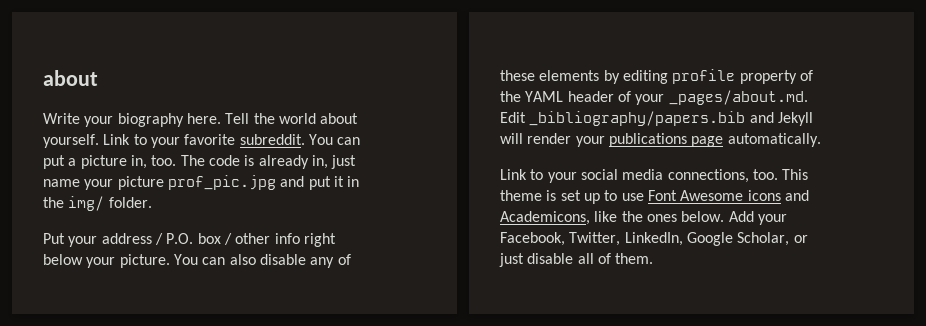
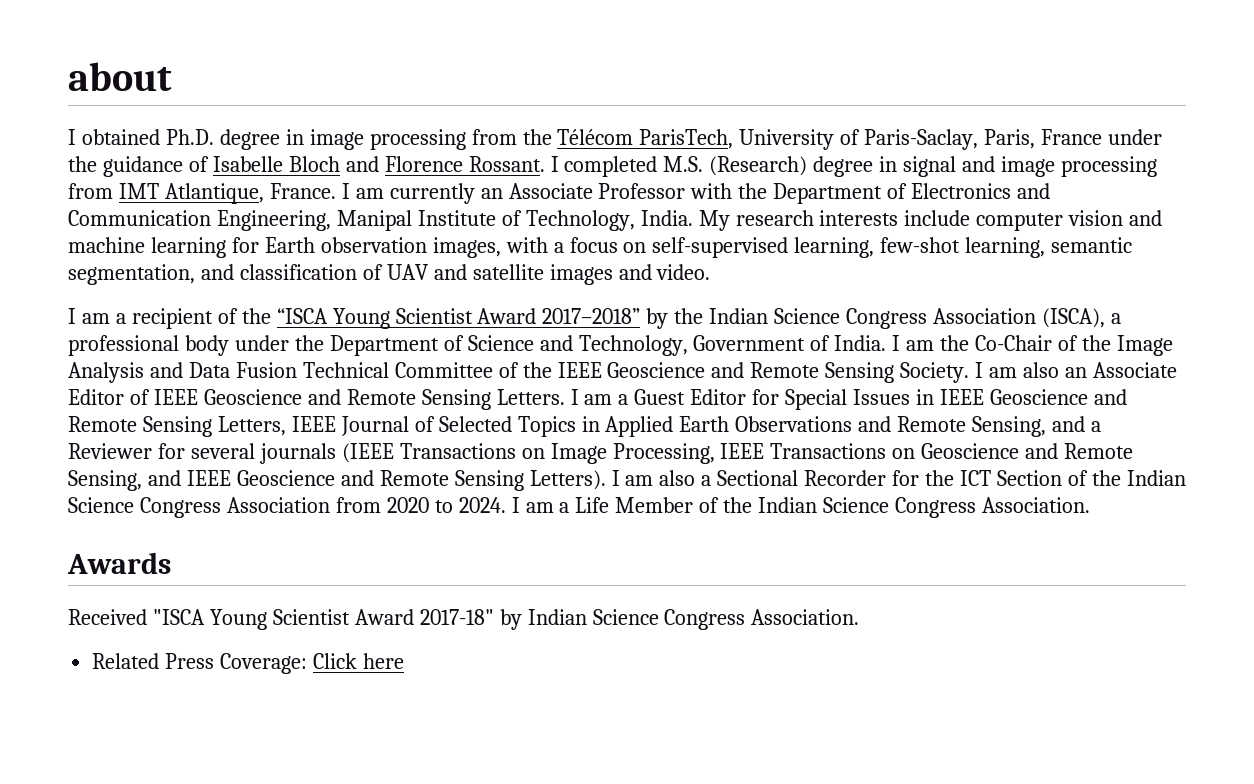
[43,113,359,127] [43,134,361,148] [43,155,357,169] [43,175,360,190] [43,196,152,211] [43,233,336,247] [43,254,351,268] [500,69,813,84] [500,90,808,105] [500,111,813,126] [500,133,821,147] [500,169,809,183] [500,190,809,204] [500,211,787,225] [500,232,808,246] [499,253,654,267] Write your biography here. Tell the world about yourself. Link to your favorite subreddit. You can put a picture in, too. The code is already in, just name your picture prof_pic.jpg and put it in the img/ folder. // Put your address / P.O. box / other info right below your picture. You can also disable any of these elements by editing profile property of the YAML header of your _pages/about.md. Edit _bibliography/papers.bib and Jekyll will render your publications page automatically. // Link to your social media connections, too. This theme is set up to use Font Awesome icons and Academicons, like the ones below. Add your Facebook, Twitter, LinkedIn, Google Scholar, or just disable all of them. -> [68,129,1163,150] [68,156,1157,177] [68,183,1051,204] [68,210,1163,231] [68,237,1133,258] [68,264,711,285] [68,308,1121,329] [68,335,1173,356] [68,362,1177,383] [68,389,1127,410] [68,416,1102,437] [68,443,1134,464] [68,470,1186,491] [68,497,1090,518] [67,552,171,574] [68,609,860,630] [92,653,404,674] I obtained Ph.D. degree in image processing from the Télécom ParisTech, University of Paris-Saclay, Paris, France under the guidance of Isabelle Bloch and Florence Rossant. I completed M.S. (Research) degree in signal and image processing from IMT Atlantique, France. I am currently an Associate Professor with the Department of Electronics and Communication Engineering, Manipal Institute of Technology, India. My research interests include computer vision and machine learning for Earth observation images, with a focus on self-supervised learning, few-shot learning, semantic segmentation, and classification of UAV and satellite images and video. // I am a recipient of the “ISCA Young Scientist Award 2017–2018” by the Indian Science Congress Association (ISCA), a professional body under the Department of Science and Technology, Government of India. I am the Co-Chair of the Image Analysis and Data Fusion Technical Committee of the IEEE Geoscience and Remote Sensing Society. I am also an Associate Editor of IEEE Geoscience and Remote Sensing Letters. I am a Guest Editor for Special Issues in IEEE Geoscience and Remote Sensing Letters, IEEE Journal of Selected Topics in Applied Earth Observations and Remote Sensing, and a Reviewer for several journals (IEEE Transactions on Image Processing, IEEE Transactions on Geoscience and Remote Sensing, and IEEE Geoscience and Remote Sensing Letters). I am also a Sectional Recorder for the ICT Section of the Indian Science Congress Association from 2020 to 2024. I am a Life Member of the Indian Science Congress Association. // Awards // Received "ISCA Young Scientist Award 2017-18" by Indian Science Congress Association. // Related Press Coverage: Click here

